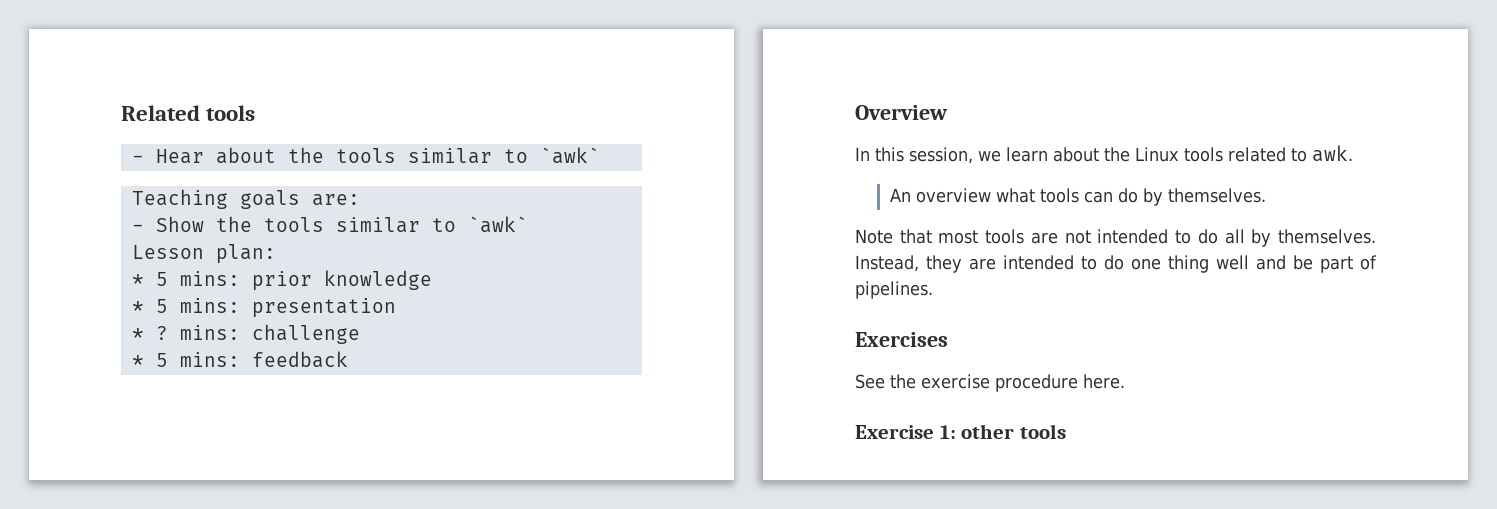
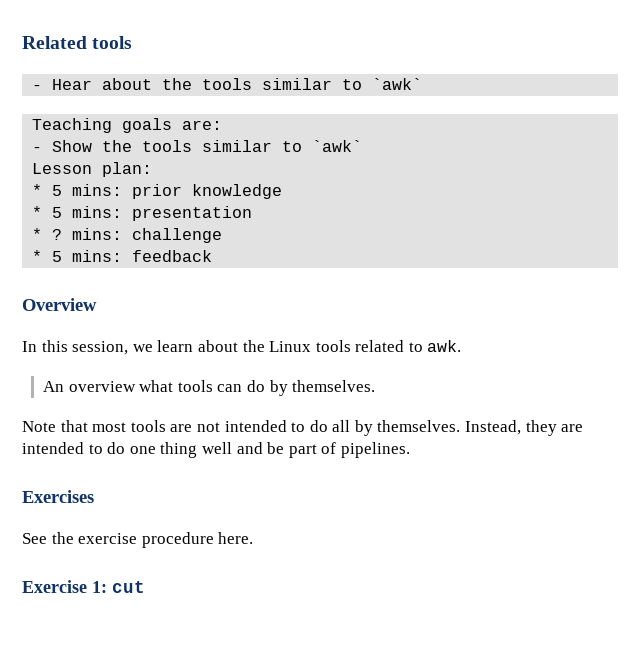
[961,424,1066,439] other tools -> [112,581,145,593] cut

